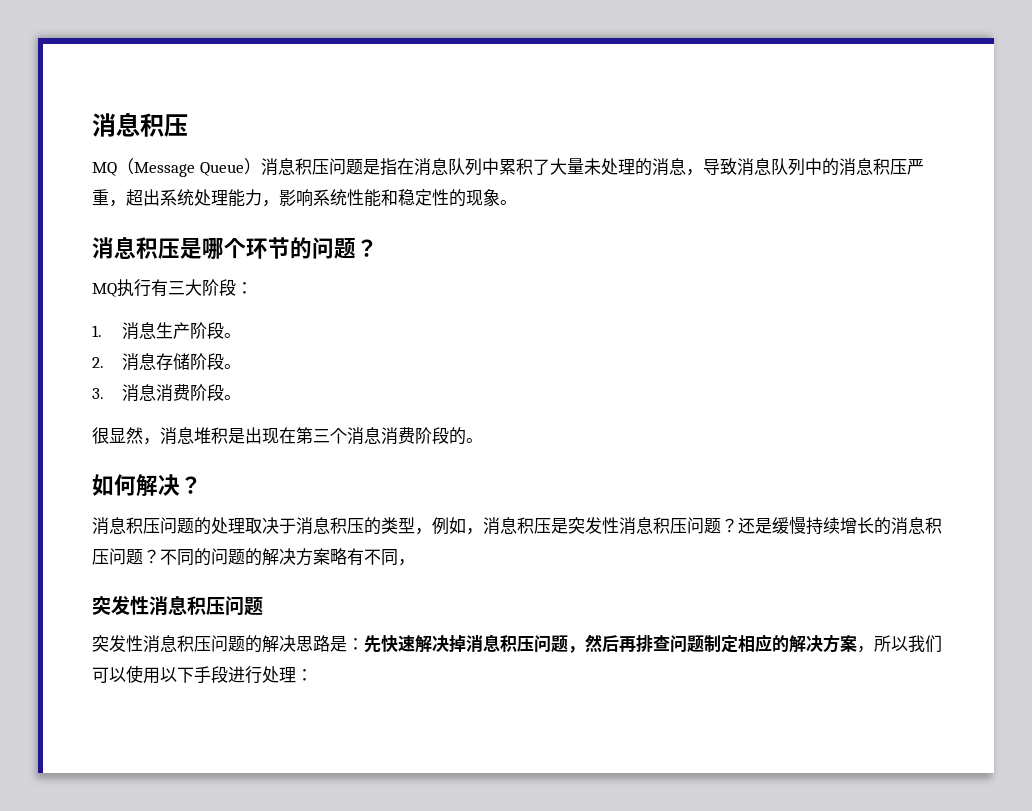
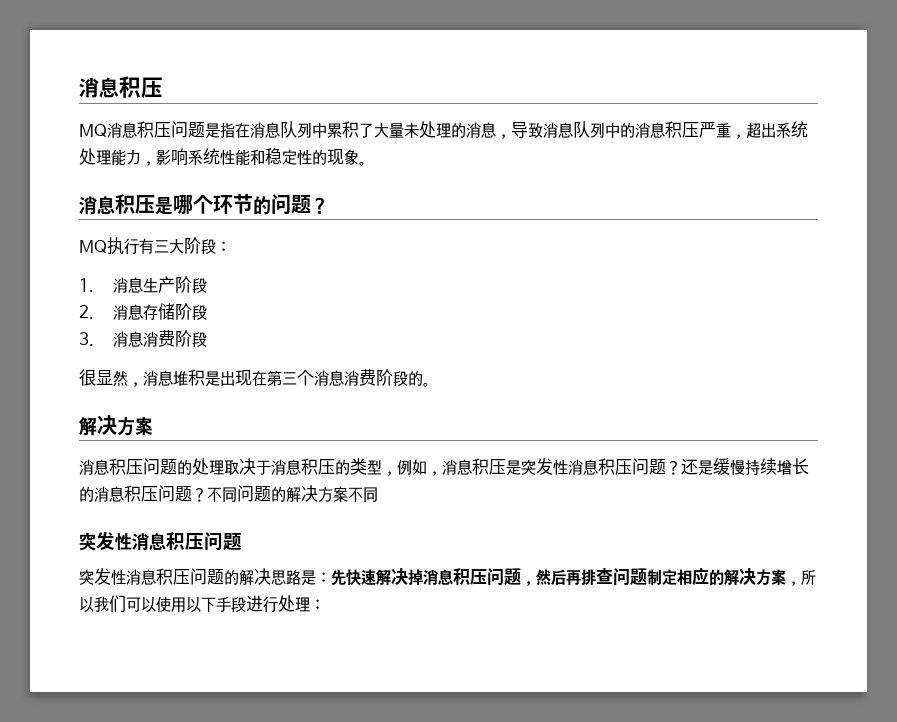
[117,158,261,177] （Message Queue） -> (107, 130) none
[223,333,241,338] 。 -> (207, 285) none
[223,364,241,369] 。 -> (207, 312) none
[223,395,241,400] 。 -> (207, 339) none
[92,474,202,497] 如何解决？ -> [79,415,153,436] 解决方案
[194,548,211,566] 的 -> (237, 494) none
[330,548,415,566] 略有不同， -> [348,487,378,502] 不同

